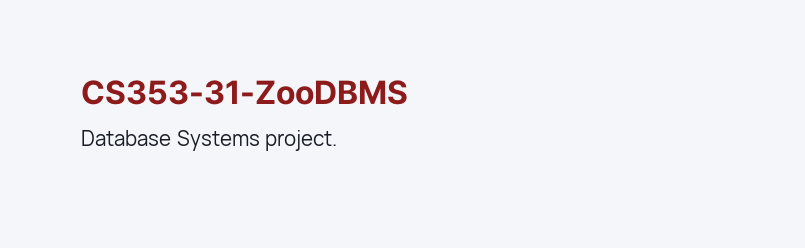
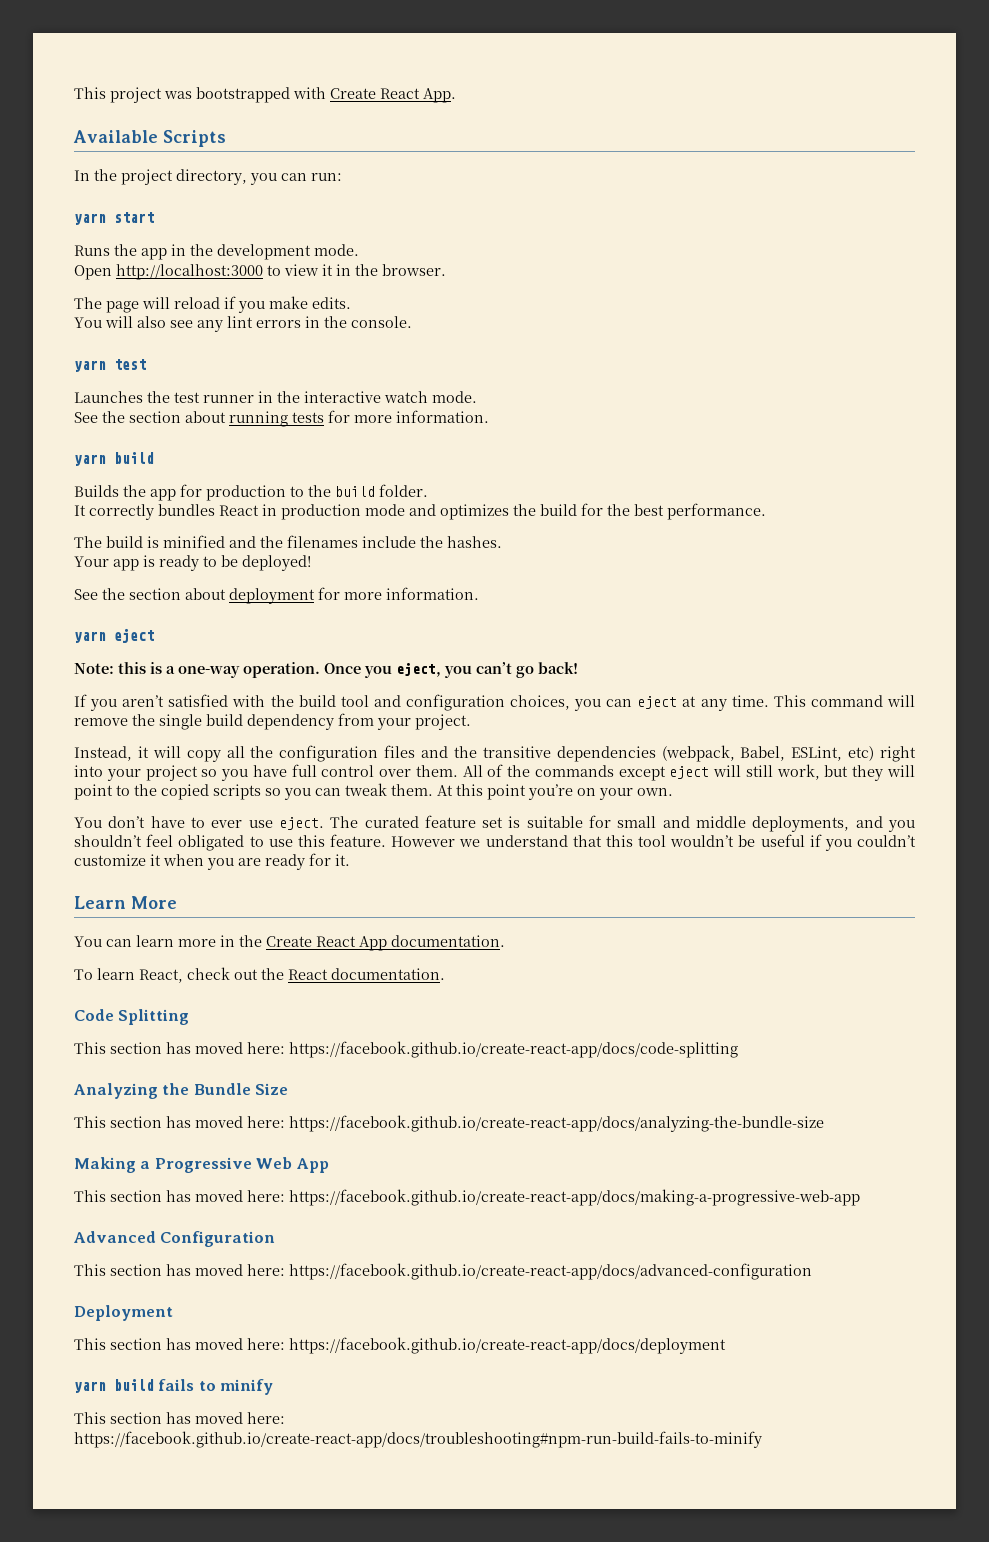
[81,80,408,105] [81,130,338,151] CS353-31-ZooDBMS // Database Systems project. -> [74,87,456,103] [73,130,226,147] [74,169,342,185] [74,212,154,225] [74,244,359,260] [74,264,446,280] [74,296,351,313] [74,316,412,332] [74,359,146,372] [74,391,477,403] [74,410,489,427] [74,452,154,466] [74,484,428,501] [74,503,766,520] [74,535,502,548] [74,555,311,571] [74,587,479,604] [74,628,154,643] [74,662,578,678] [74,694,915,711] [74,713,471,730] [74,745,916,762] [74,764,916,781] [74,783,673,800] [74,815,915,832] [74,834,916,851] [74,853,350,870] [74,896,177,909] [74,935,505,951] [74,967,445,983] [74,1009,190,1025] [74,1041,738,1058] [74,1083,289,1099] [74,1115,824,1132] [74,1157,329,1173] [74,1189,860,1206] [74,1231,276,1247] [74,1263,812,1280] [74,1305,173,1321] [74,1337,726,1354] [74,1379,274,1395] [74,1412,285,1424] [74,1431,762,1448] This project was bootstrapped with Create React App. // Available Scripts // In the project directory, you can run: // yarn start // Runs the app in the development mode. // Open http://localhost:3000 to view it in the browser. // The page will reload if you make edits. // You will also see any lint errors in the console. // yarn test // Launches the test runner in the interactive watch mode. // See the section about running tests for more information. // yarn build // Builds the app for production to the build folder. // It correctly bundles React in production mode and optimizes the build for the best performance. // The build is minified and the filenames include the hashes. // Your app is ready to be deployed! // See the section about deployment for more information. // yarn eject // Note: this is a one-way operation. Once you eject, you can’t go back! // If you aren’t satisfied with the build tool and configuration choices, you can eject at any time. This command will remove the single build dependency from your project. // Instead, it will copy all the configuration files and the transitive dependencies (webpack, Babel, ESLint, etc) right into your project so you have full control over them. All of the commands except eject will still work, but they will point to the copied scripts so you can tweak them. At this point you’re on your own. // You don’t have to ever use eject. The curated feature set is suitable for small and middle deployments, and you shouldn’t feel obligated to use this feature. However we understand that this tool wouldn’t be useful if you couldn’t customize it when you are ready for it. // Learn More // You can learn more in the Create React App documentation. // To learn React, check out the React documentation. // Code Splitting // This section has moved here: https://facebook.github.io/create-react-app/docs/code-splitting // Analyzing the Bundle Size // This section has moved here: https://facebook.github.io/create-react-app/docs/analyzing-the-bundle-size // Making a Progressive Web App // This section has moved here: https://facebook.github.io/create-react-app/docs/making-a-progressive-web-app // Advanced Configuration // This section has moved here: https://facebook.github.io/create-react-app/docs/advanced-configuration // Deployment // This section has moved here: https://facebook.github.io/create-react-app/docs/deployment // yarn build fails to minify // This section has moved here: https://facebook.github.io/create-react-app/docs/troubleshooting#npm-run-build-fails-to-minify

